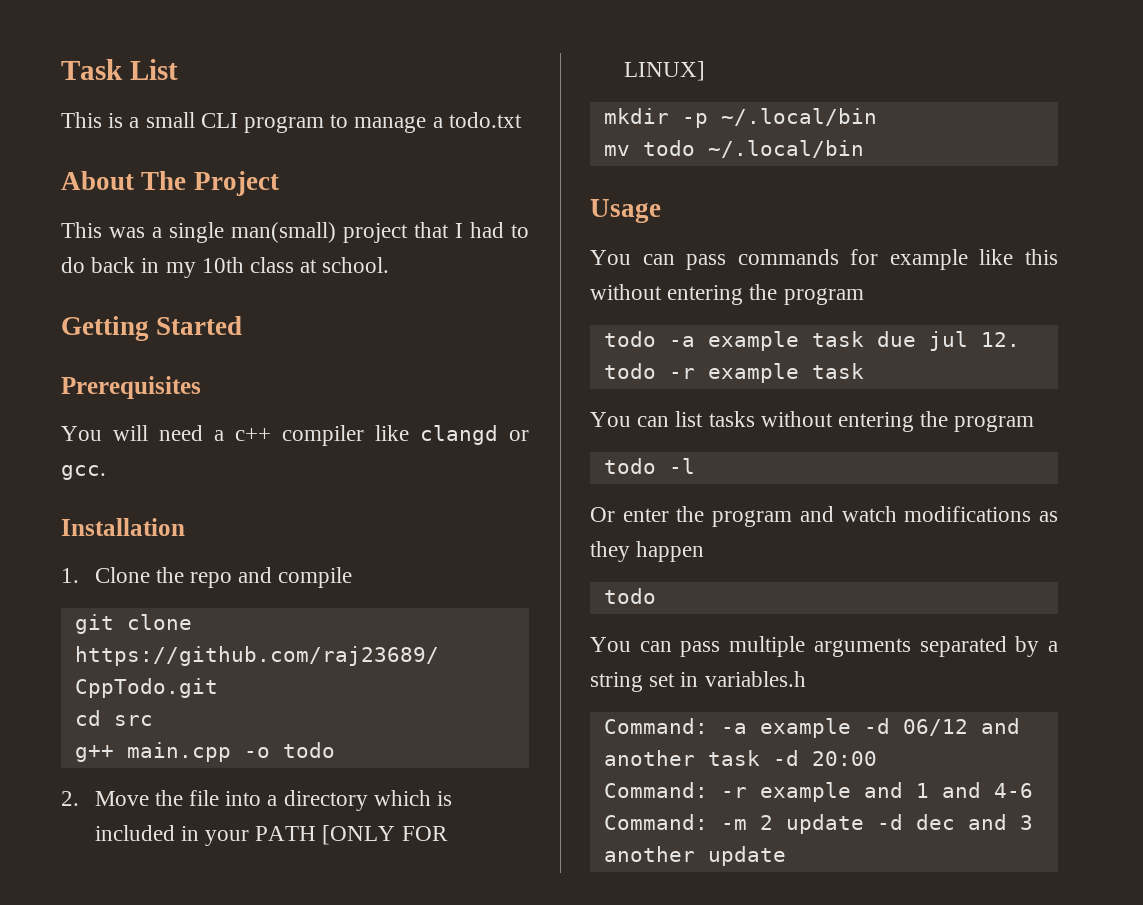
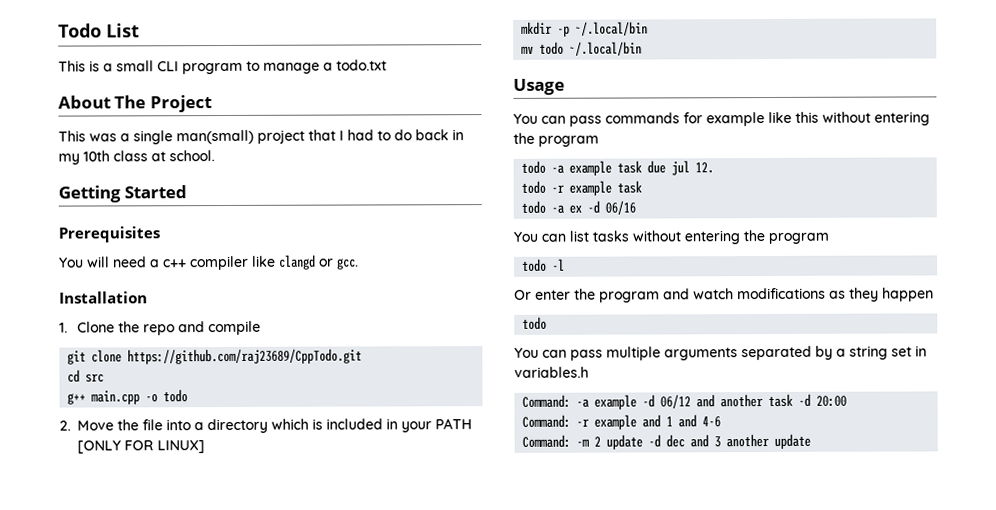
[61,59,123,80] Task -> [58,23,102,38] Todo
(864, 371) none -> [521,200,637,215] // todo -a ex -d 06/16

